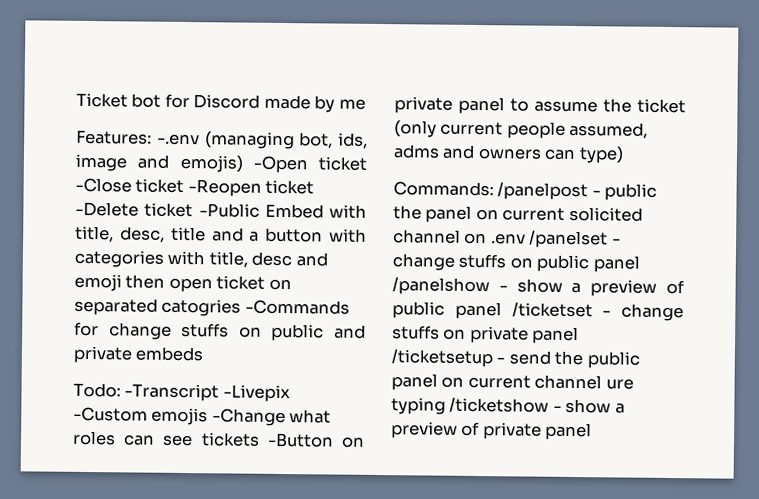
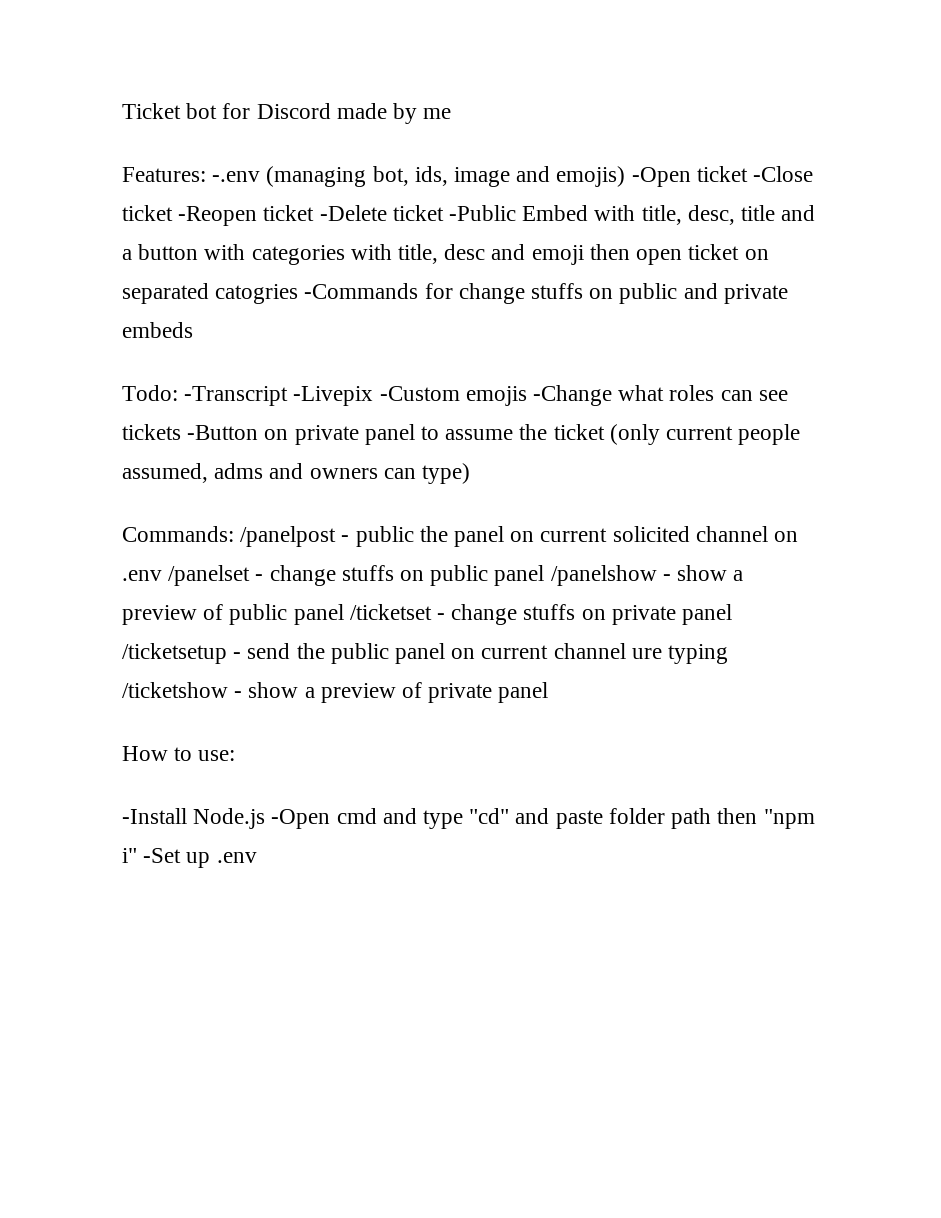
(593, 431) none -> [122,746,236,761] [122,808,815,829] [122,848,257,868] // How to use: // -Install Node.js -Open cmd and type "cd" and paste folder path then "npm i" -Set up .env

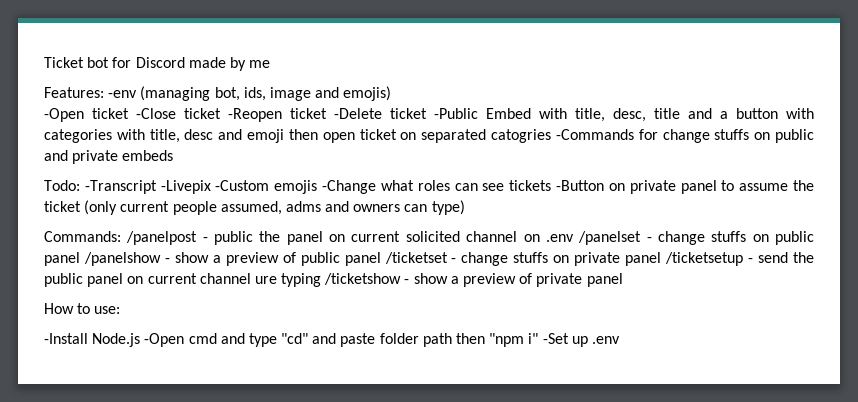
[212,171,261,182] -.env -> [108,90,138,98] -env
(626, 176) none -> (392, 93) //

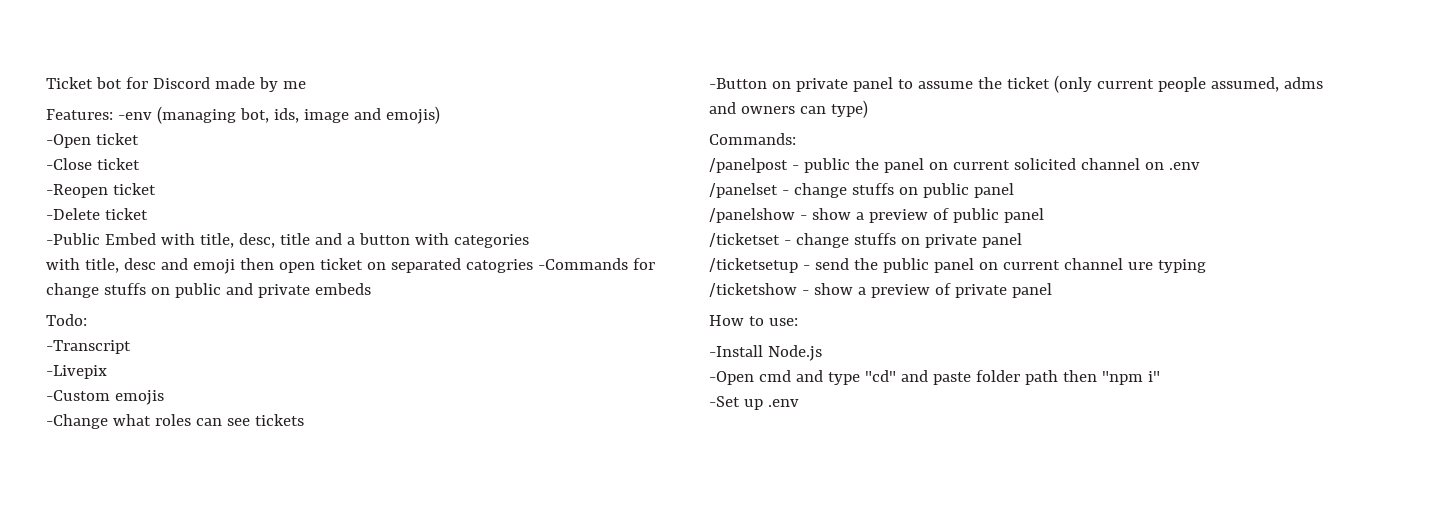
(129, 113) none -> (139, 139) //
(221, 113) none -> (140, 164) //
(327, 113) none -> (156, 189) //
(427, 113) none -> (148, 214) //
(112, 136) none -> (529, 241) //
(80, 185) none -> (87, 320) //
(157, 187) none -> (131, 347) //
(211, 187) none -> (107, 372) //
(318, 187) none -> (164, 397) //
(552, 185) none -> (304, 420) //
(121, 236) none -> (796, 139) //
(574, 238) none -> (1200, 166) //
(80, 259) none -> (1014, 190) //
(381, 259) none -> (1044, 215) //
(662, 259) none -> (1022, 240) //
(322, 280) none -> (1206, 266) //
(141, 340) none -> (822, 353) //
(539, 338) none -> (1160, 376) //

